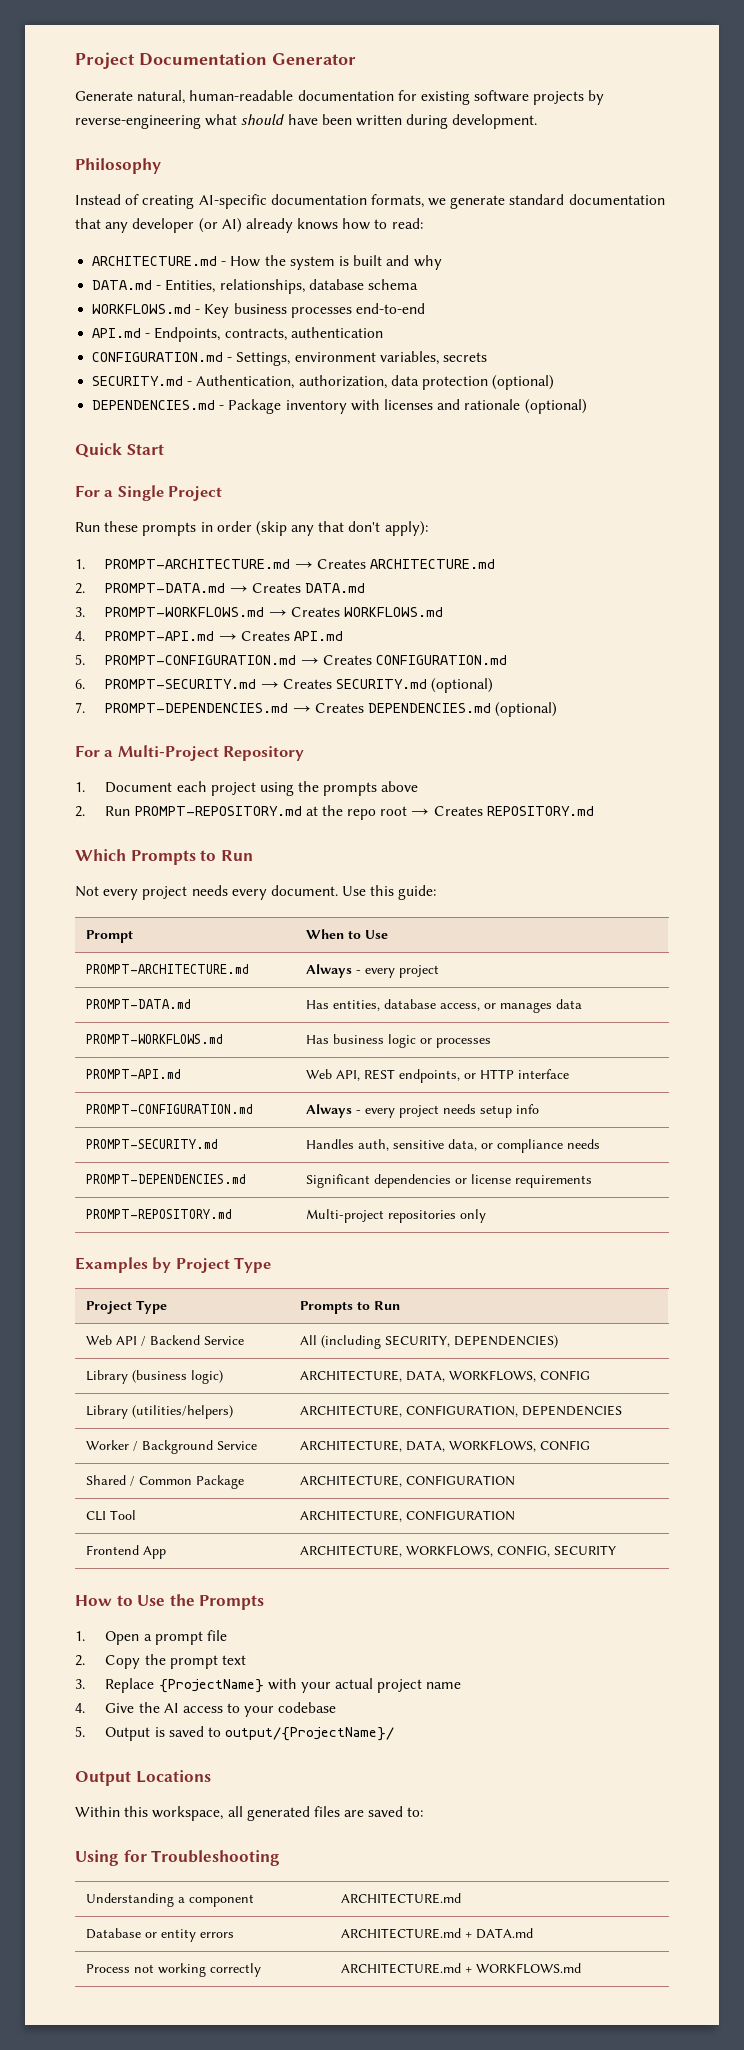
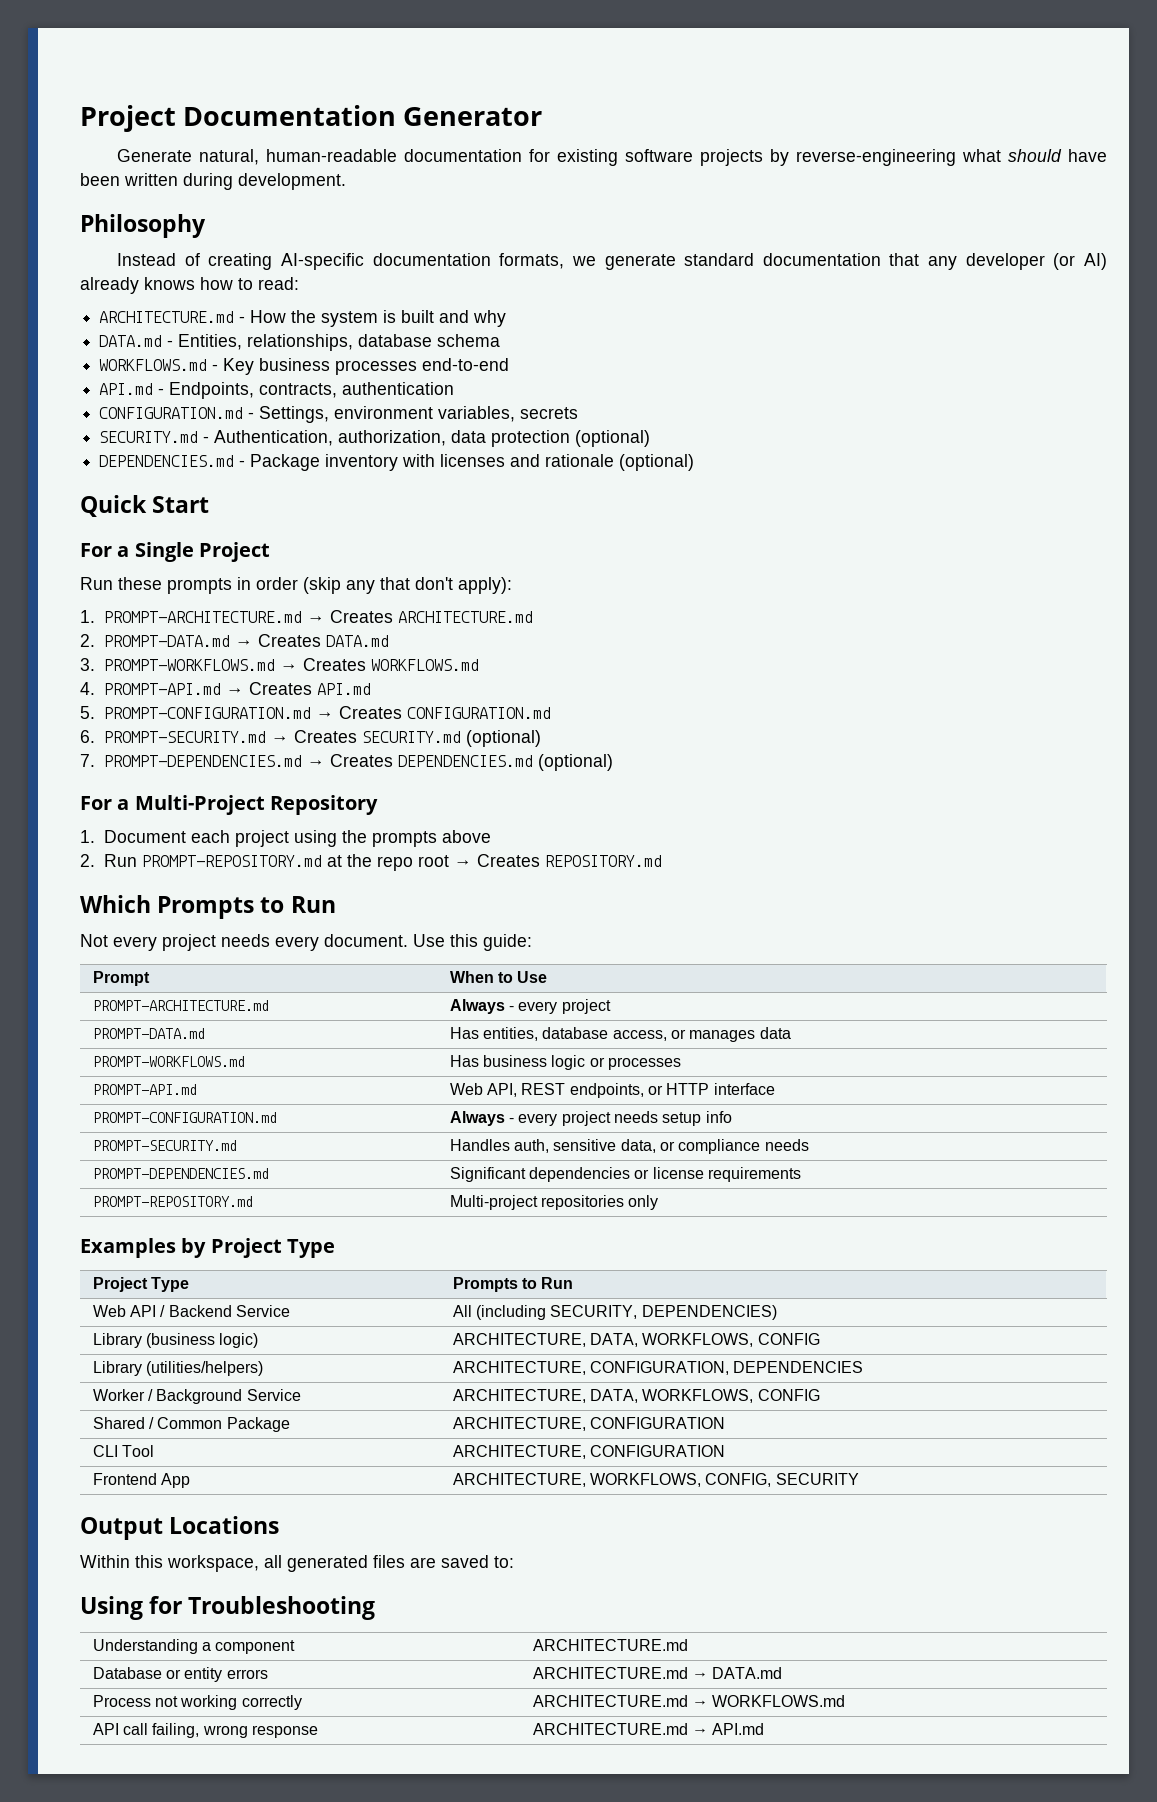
[75,1594,265,1610] [75,1630,227,1645] [75,1654,246,1669] [75,1678,462,1693] [75,1702,337,1717] [75,1726,395,1741] // How to Use the Prompts // 1. Open a prompt file // 2. Copy the prompt text // 3. Replace {ProjectName} with your actual project name // 4. Give the AI access to your codebase // 5. Output is saved to output/{ProjectName}/ -> (859, 1479) none
[465,1931,473,1938] + -> [692,1672,709,1679] →
[465,1963,582,1974] + WORKFLOWS.md -> [692,1695,846,1707] [92,1723,319,1738] [532,1723,765,1735] → WORKFLOWS.md // API call failing, wrong response | ARCHITECTURE.md → API.md

